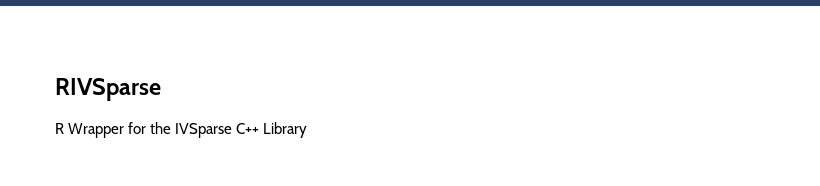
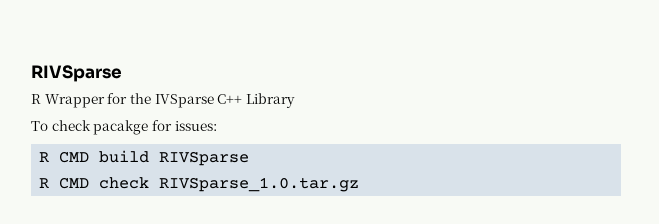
(308, 130) none -> [31,120,217,135] [39,150,250,166] [39,177,360,192] // To check pacakge for issues: // R CMD build RIVSparse // R CMD check RIVSparse_1.0.tar.gz

